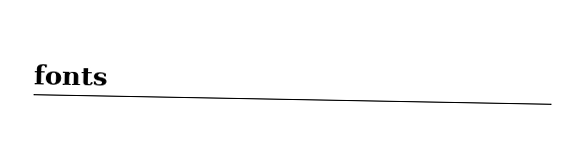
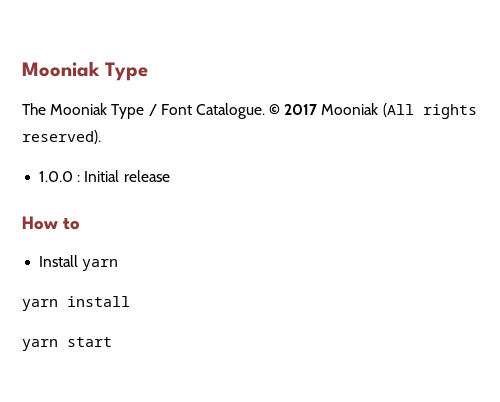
[33,64,109,86] fonts -> [22,61,148,81] [22,103,477,119] [22,130,101,144] [39,170,170,182] [22,216,81,230] [39,255,119,271] [22,296,130,311] [22,337,112,351] Mooniak Type // The Mooniak Type / Font Catalogue. © 2017 Mooniak (All rights reserved). // 1.0.0 : Initial release // How to // Install yarn // yarn install // yarn start

